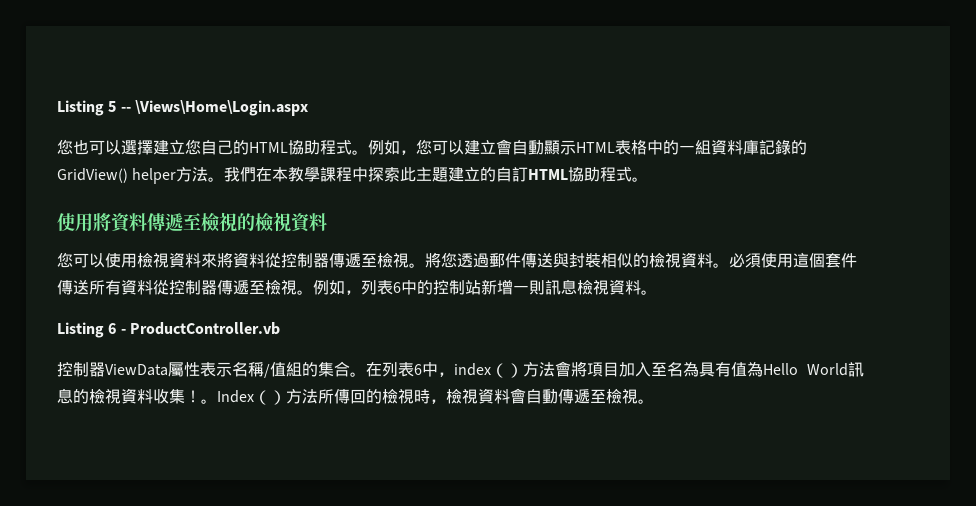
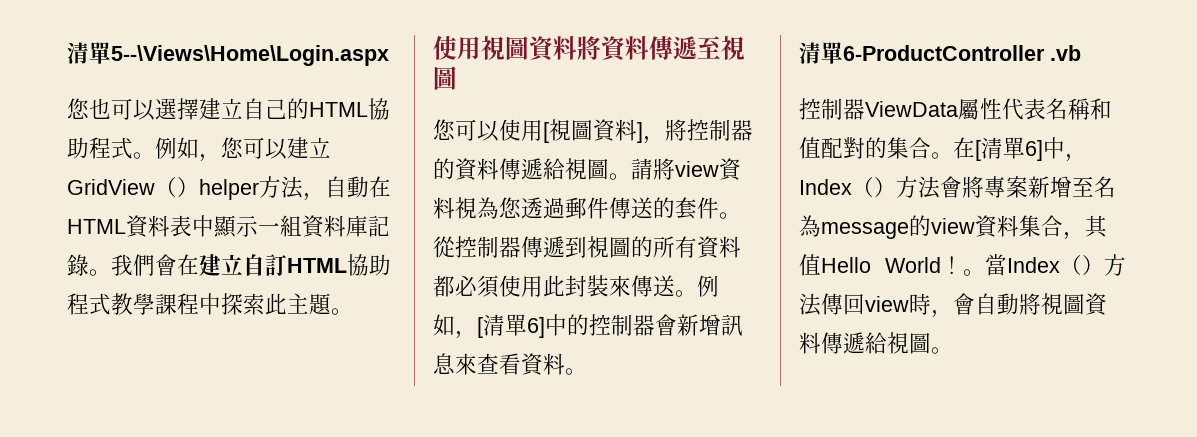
[57,100,308,116] Listing 5 -- \Views\Home\Login.aspx -> [67,42,389,66] 清單5--\Views\Home\Login.aspx
[185,139,201,155] 您 -> (243, 108) none
[496,139,807,155] [57,167,289,184] 會自動顯示HTML表格中的一組資料庫記錄的GridView() helper方法。我們在本 -> [67,176,391,201] [67,215,390,238] [67,254,391,276] [67,293,111,315] GridView（）helper方法，自動在HTML資料表中顯示一組資料庫記錄。我們會在建立自訂HTML協助程式
[448,167,633,182] 建立的自訂HTML協助程式 -> (331, 304) none
(93, 222) none -> [481,36,577,62] 視圖資料
[201,212,327,232] 檢視的檢視資料 -> [721,36,745,60] [433,66,457,90] 視圖
[137,252,857,268] [57,279,657,295] [57,322,280,338] [57,361,864,378] [57,388,638,405] 檢視資料來將資料從控制器傳遞至檢視。將您透過郵件傳送與封裝相似的檢視資料。必須使用這個套件傳送所有資料從控制器傳遞至檢視。例如，列表6中的控制站新增一則訊息檢視資料。 // Listing 6 - ProductController.vb // 控制器ViewData屬性表示名稱/值組的集合。在列表6中，index（）方法會將項目加入至名為具有值為Hello World訊息的檢視資料收集！。Index（）方法所傳回的檢視時，檢視資料會自動傳遞至檢視 -> [543,119,753,144] [433,158,742,181] [433,197,741,220] [433,236,741,259] [433,275,719,298] [433,314,743,339] [433,353,587,376] [799,42,1081,64] [799,98,1112,120] [799,137,1087,162] [799,176,1116,199] [799,215,1108,240] [799,254,1126,276] [799,293,1108,318] [799,332,931,354] [視圖資料]，將控制器的資料傳遞給視圖。請將view資料視為您透過郵件傳送的套件。從控制器傳遞到視圖的所有資料都必須使用此封裝來傳送。例如，[清單6]中的控制器會新增訊息來查看資料。 // 清單6-ProductController .vb // 控制器ViewData屬性代表名稱和值配對的集合。在[清單6]中，Index（）方法會將專案新增至名為message的view資料集合，其值Hello World！。當Index（）方法傳回view時，會自動將視圖資料傳遞給視圖

